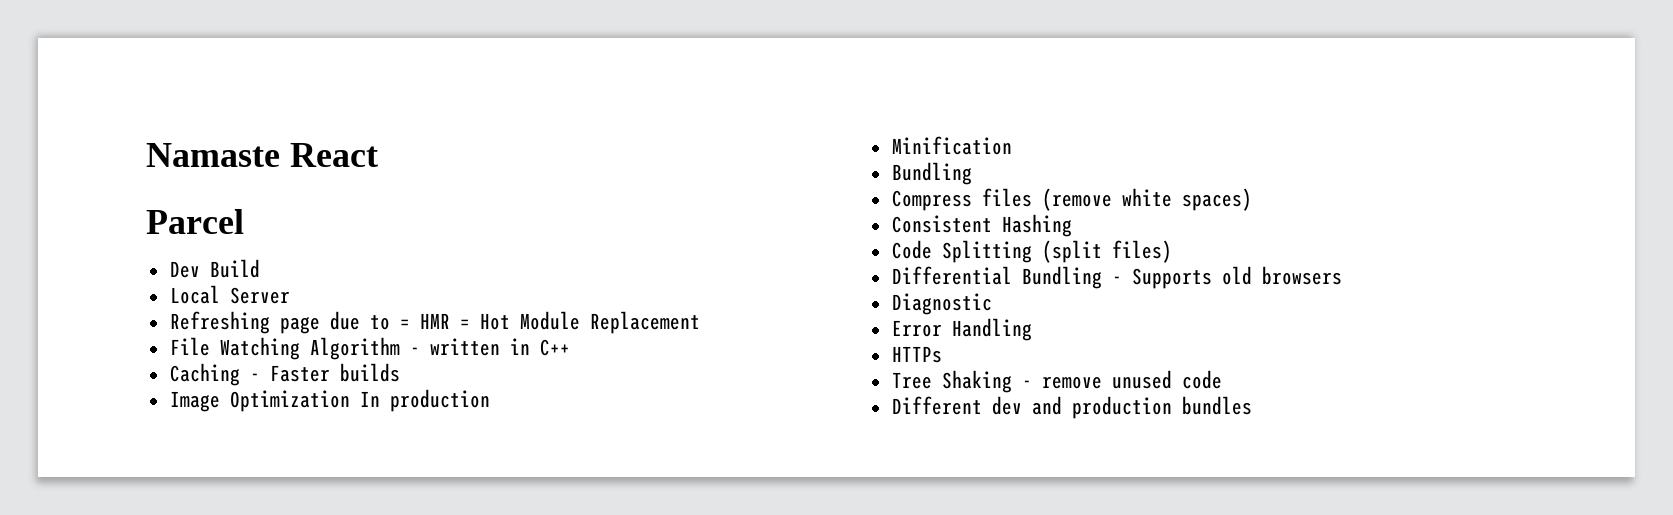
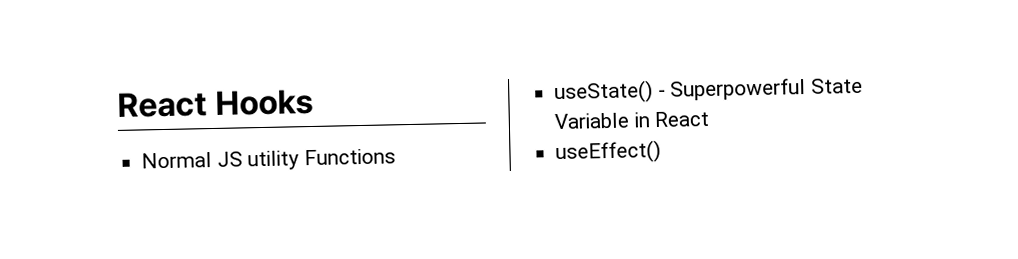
[146,143,378,167] [146,209,244,234] [169,259,260,278] [169,285,290,304] [169,311,700,334] [169,337,570,360] [169,363,400,386] [169,389,490,412] [891,136,1012,155] [891,162,972,185] [891,188,1252,211] [891,214,1072,237] [891,240,1172,263] [891,266,1342,289] [891,293,992,315] [891,318,1032,341] [891,346,942,363] [891,370,1222,393] [891,396,1252,419] Namaste React // Parcel // Dev Build // Local Server // Refreshing page due to = HMR = Hot Module Replacement // File Watching Algorithm - written in C++ // Caching - Faster builds // Image Optimization In production // Minification // Bundling // Compress files (remove white spaces) // Consistent Hashing // Code Splitting (split files) // Differential Bundling - Supports old browsers // Diagnostic // Error Handling // HTTPs // Tree Shaking - remove unused code // Different dev and production bundles -> [117,88,314,118] [141,148,397,171] [554,77,864,105] [554,110,710,130] [555,139,662,165] React Hooks // Normal JS utility Functions // useState() - Superpowerful State Variable in React // useEffect()

